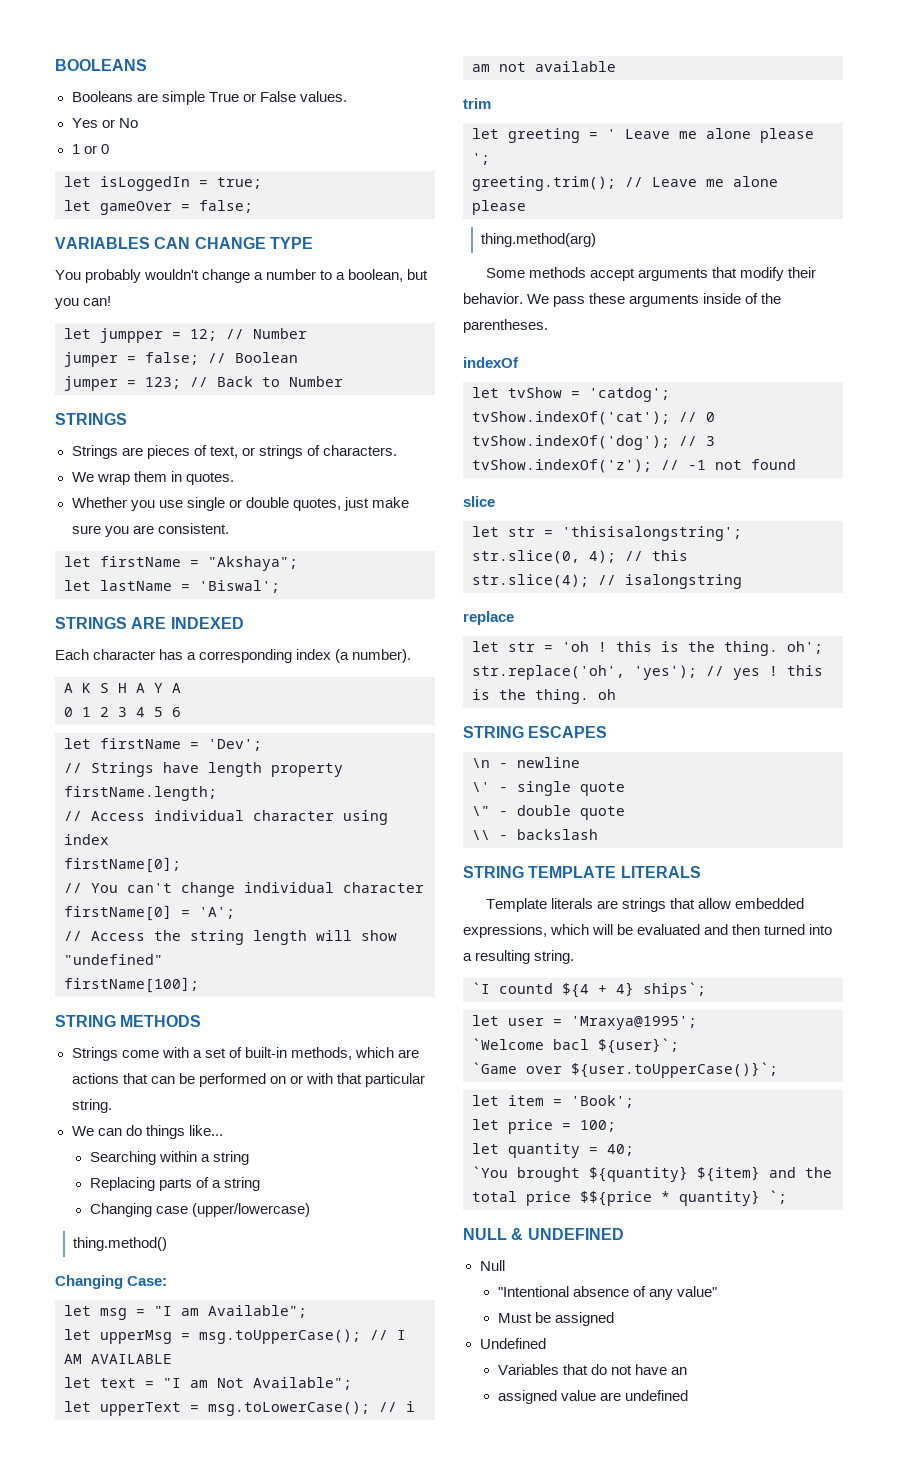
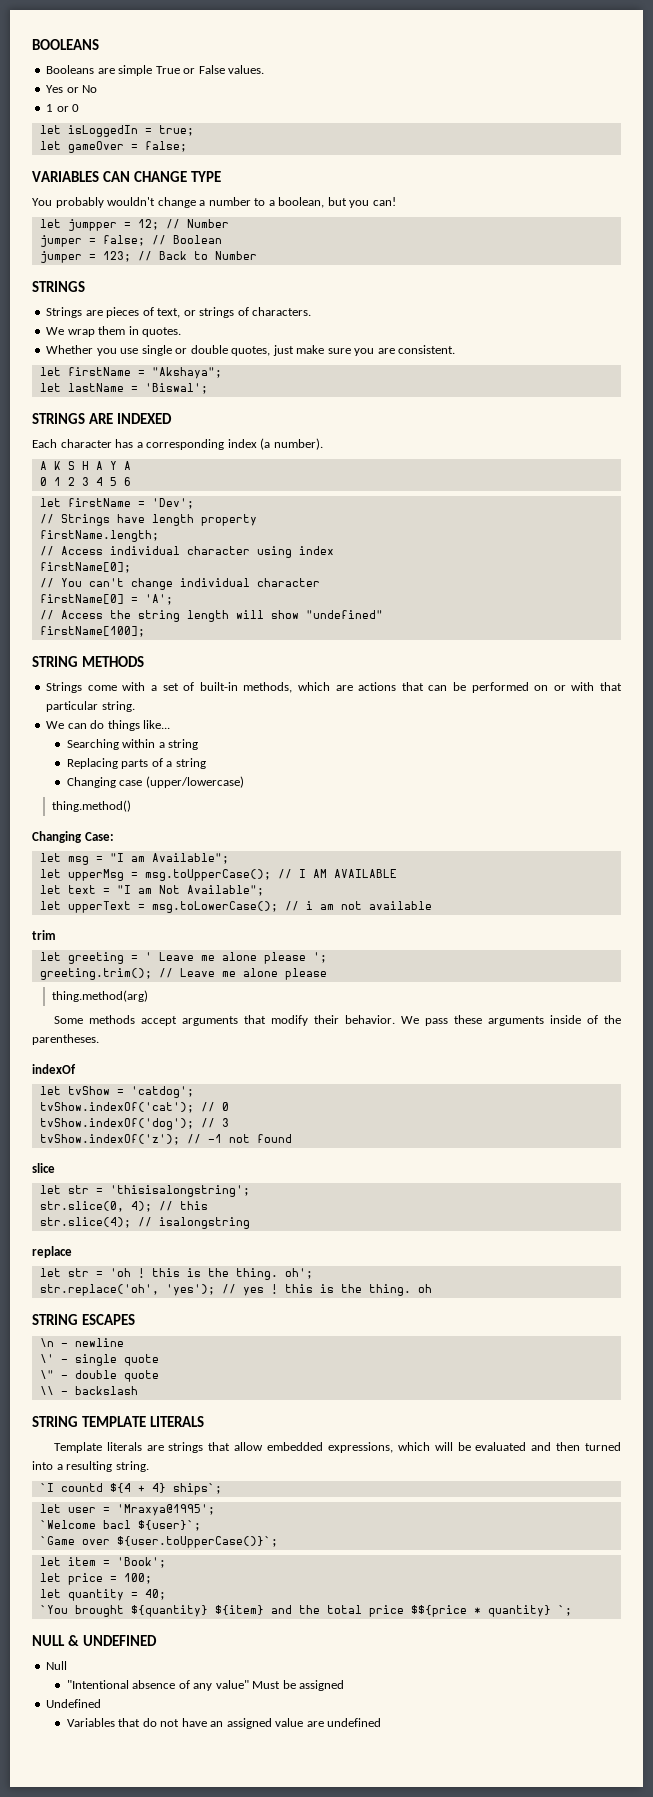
(717, 1291) // -> (249, 1684) none
(687, 1371) // -> (224, 1724) none

